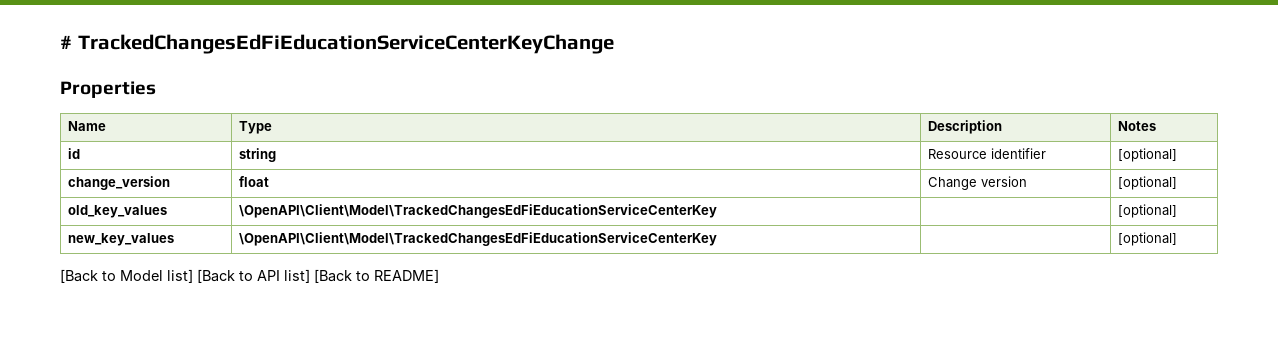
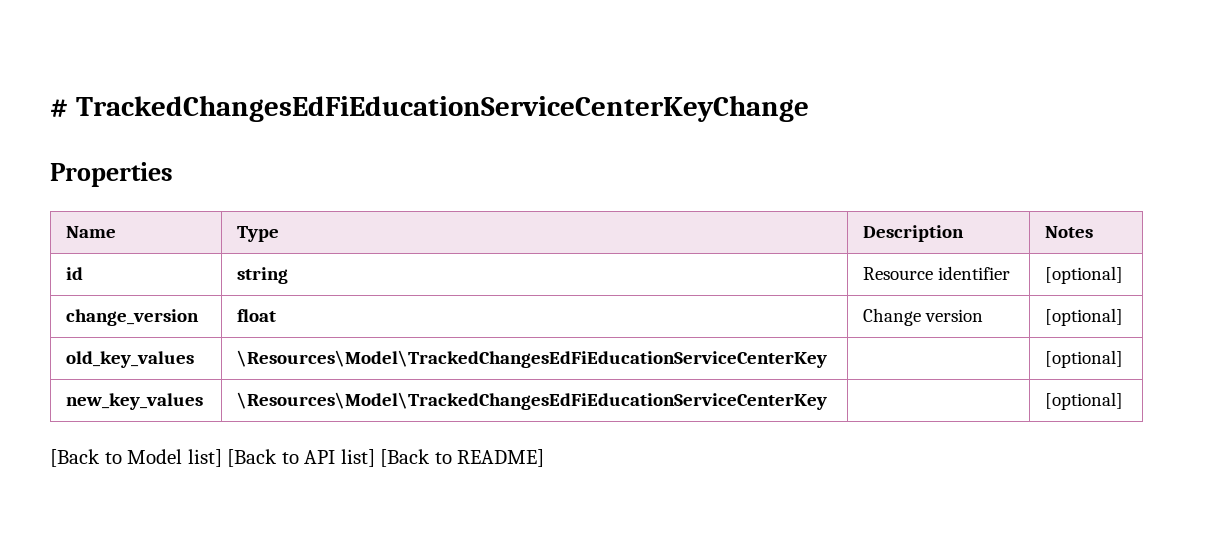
[239,204,718,218] \OpenAPI\Client\Model\TrackedChangesEdFiEducationServiceCenterKey -> [237,350,828,368] \Resources\Model\TrackedChangesEdFiEducationServiceCenterKey
[239,232,718,246] \OpenAPI\Client\Model\TrackedChangesEdFiEducationServiceCenterKey -> [237,392,828,410] \Resources\Model\TrackedChangesEdFiEducationServiceCenterKey

